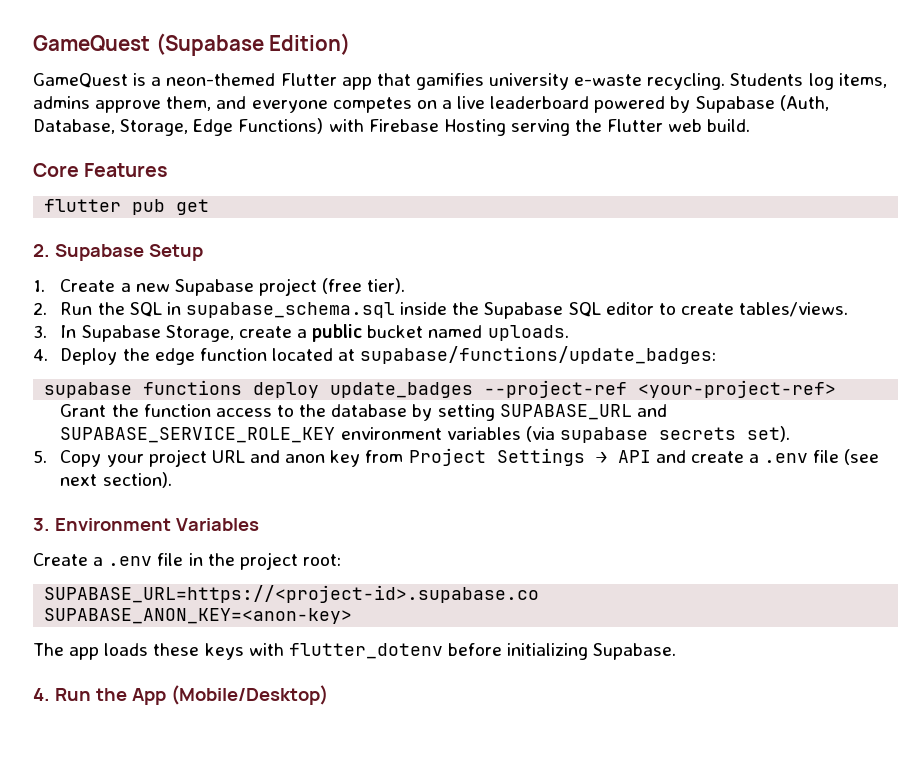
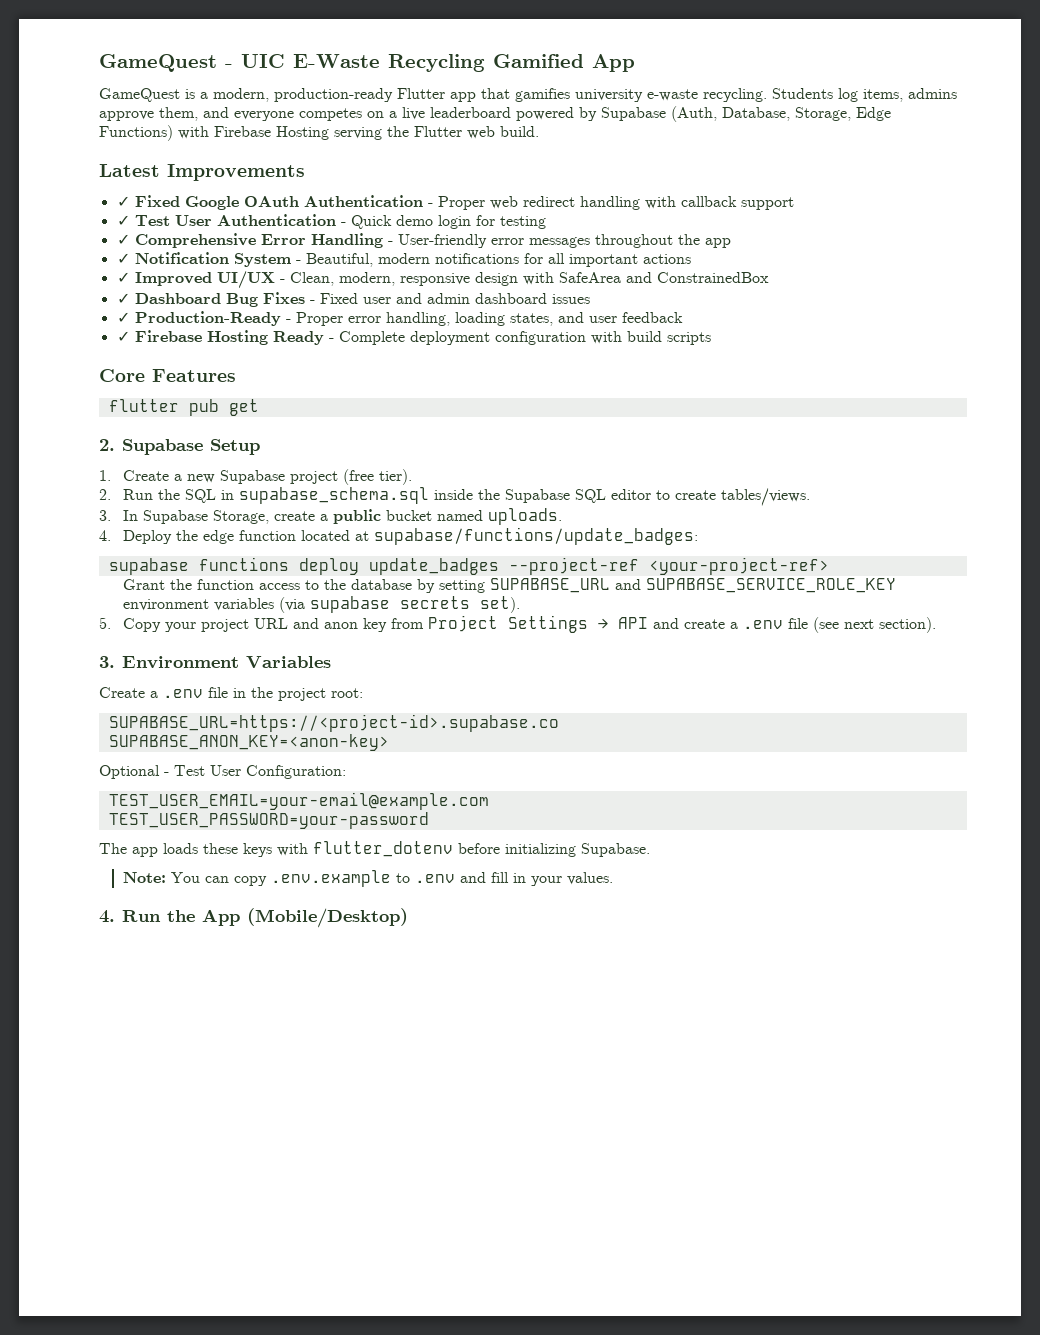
[33,33,351,56] GameQuest (Supabase Edition) -> [99,54,635,72] GameQuest - UIC E-Waste Recycling Gamified App
[166,73,276,86] neon-themed -> [213,88,393,102] modern, production-ready
(751, 125) none -> [99,164,305,181] [116,195,794,210] [116,214,546,229] [116,233,731,248] [116,252,691,267] [116,271,769,289] [116,292,590,307] [116,311,683,326] [116,330,711,345] // Latest Improvements // ✓ Fixed Google OAuth Authentication - Proper web redirect handling with callback support // ✓ Test User Authentication - Quick demo login for testing // ✓ Comprehensive Error Handling - User-friendly error messages throughout the app // ✓ Notification System - Beautiful, modern notifications for all important actions // ✓ Improved UI/UX - Clean, modern, responsive design with SafeArea and ConstrainedBox // ✓ Dashboard Bug Fixes - Fixed user and admin dashboard issues // ✓ Production-Ready - Proper error handling, loading states, and user feedback // ✓ Firebase Hosting Ready - Complete deployment configuration with build scripts
(353, 616) none -> [99,765,346,779] [108,792,489,810] [108,812,429,829] // Optional - Test User Configuration: // TEST_USER_EMAIL=your-email@example.com // TEST_USER_PASSWORD=your-password
(677, 651) none -> [123,870,614,887] // Note: You can copy .env.example to .env and fill in your values.

